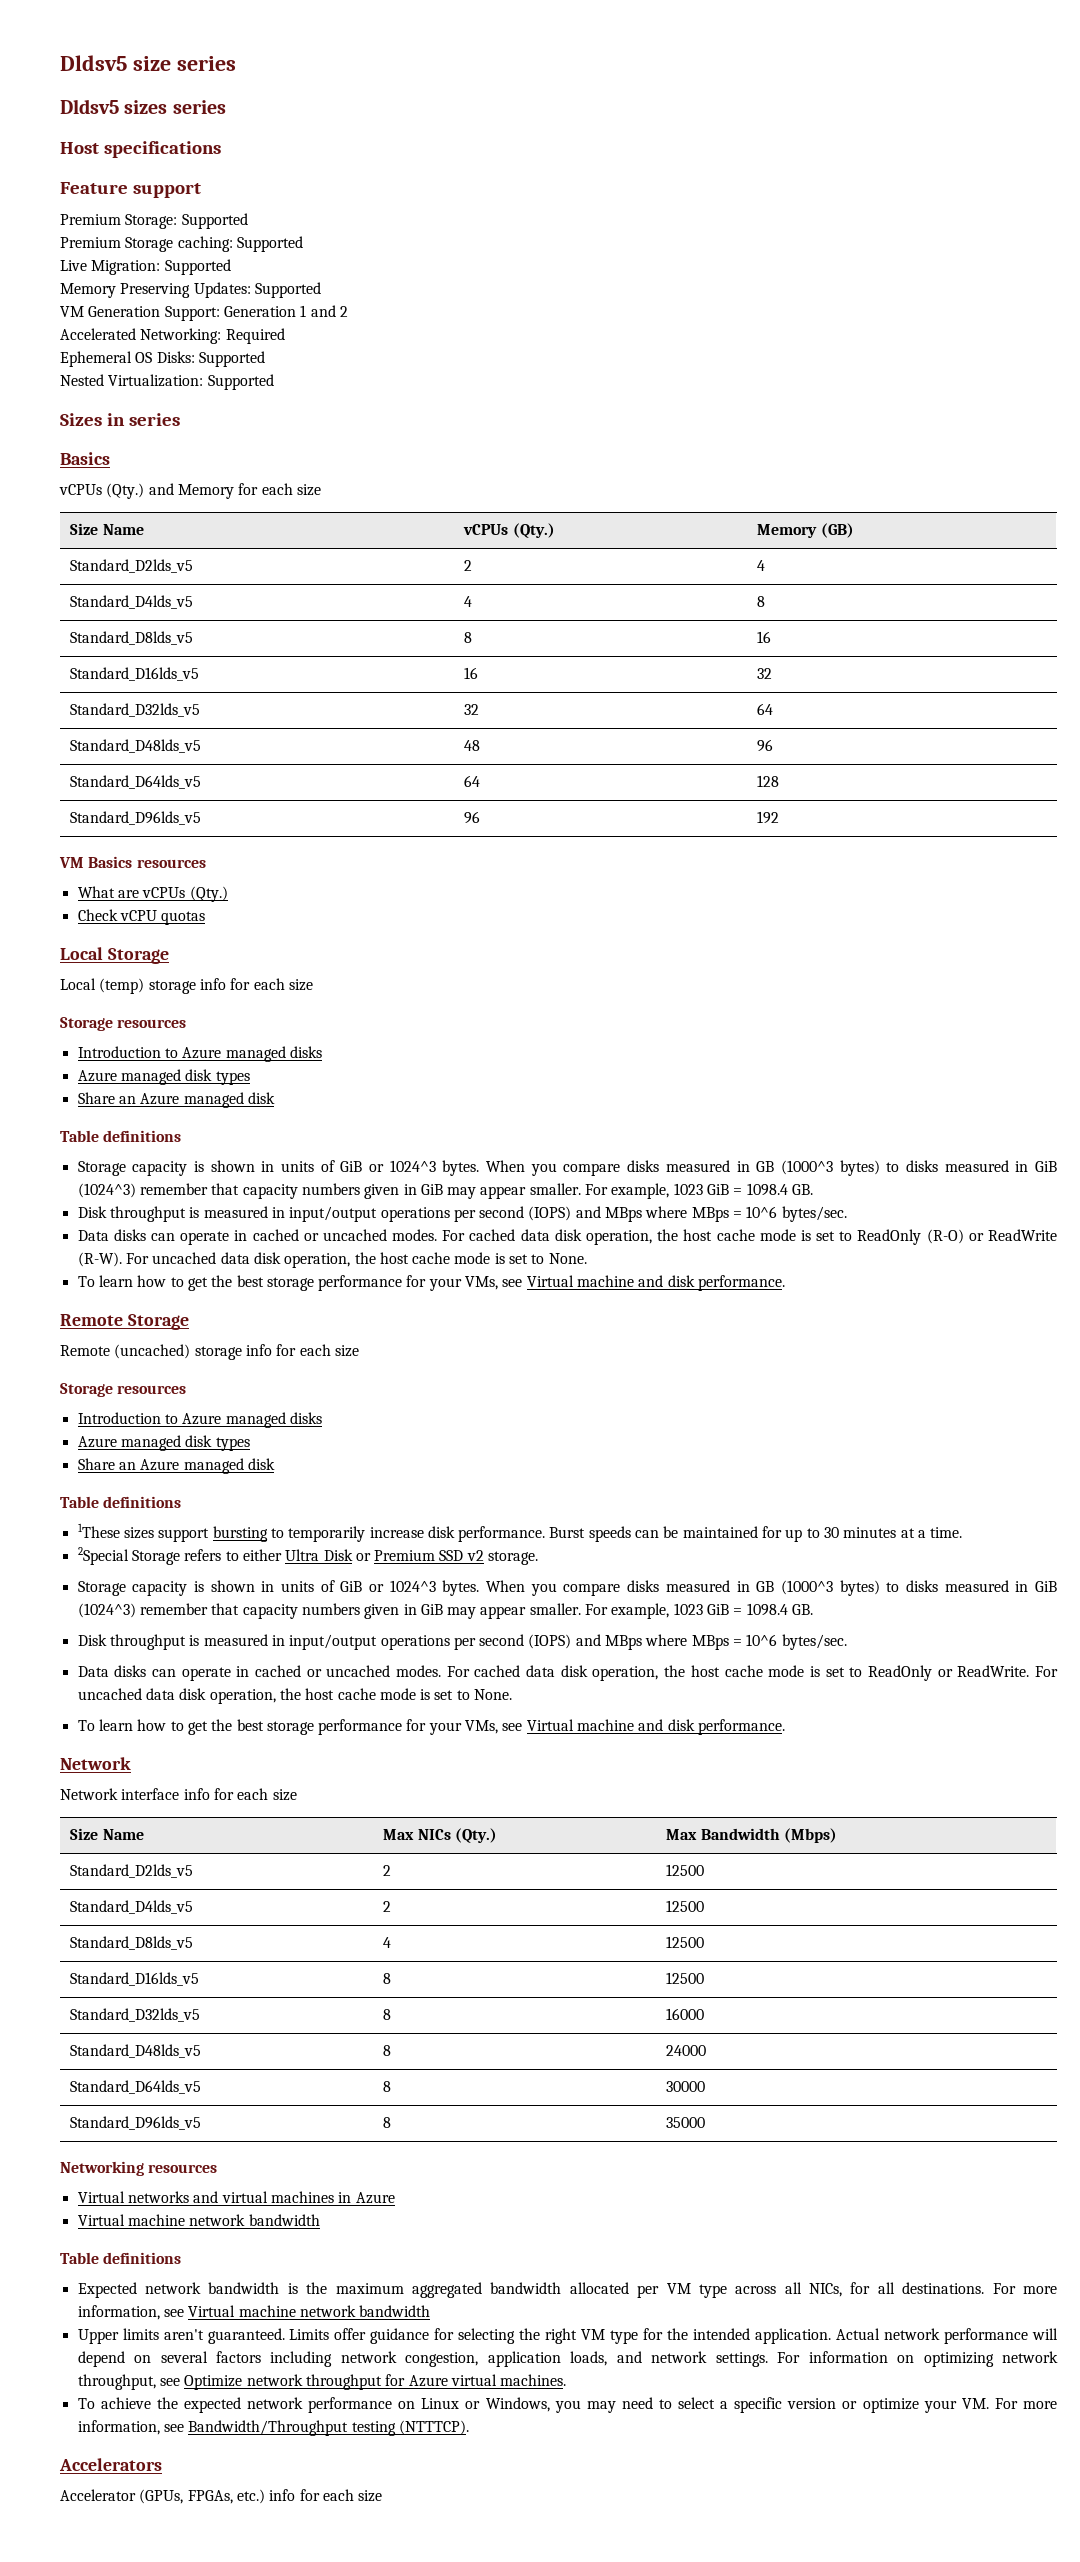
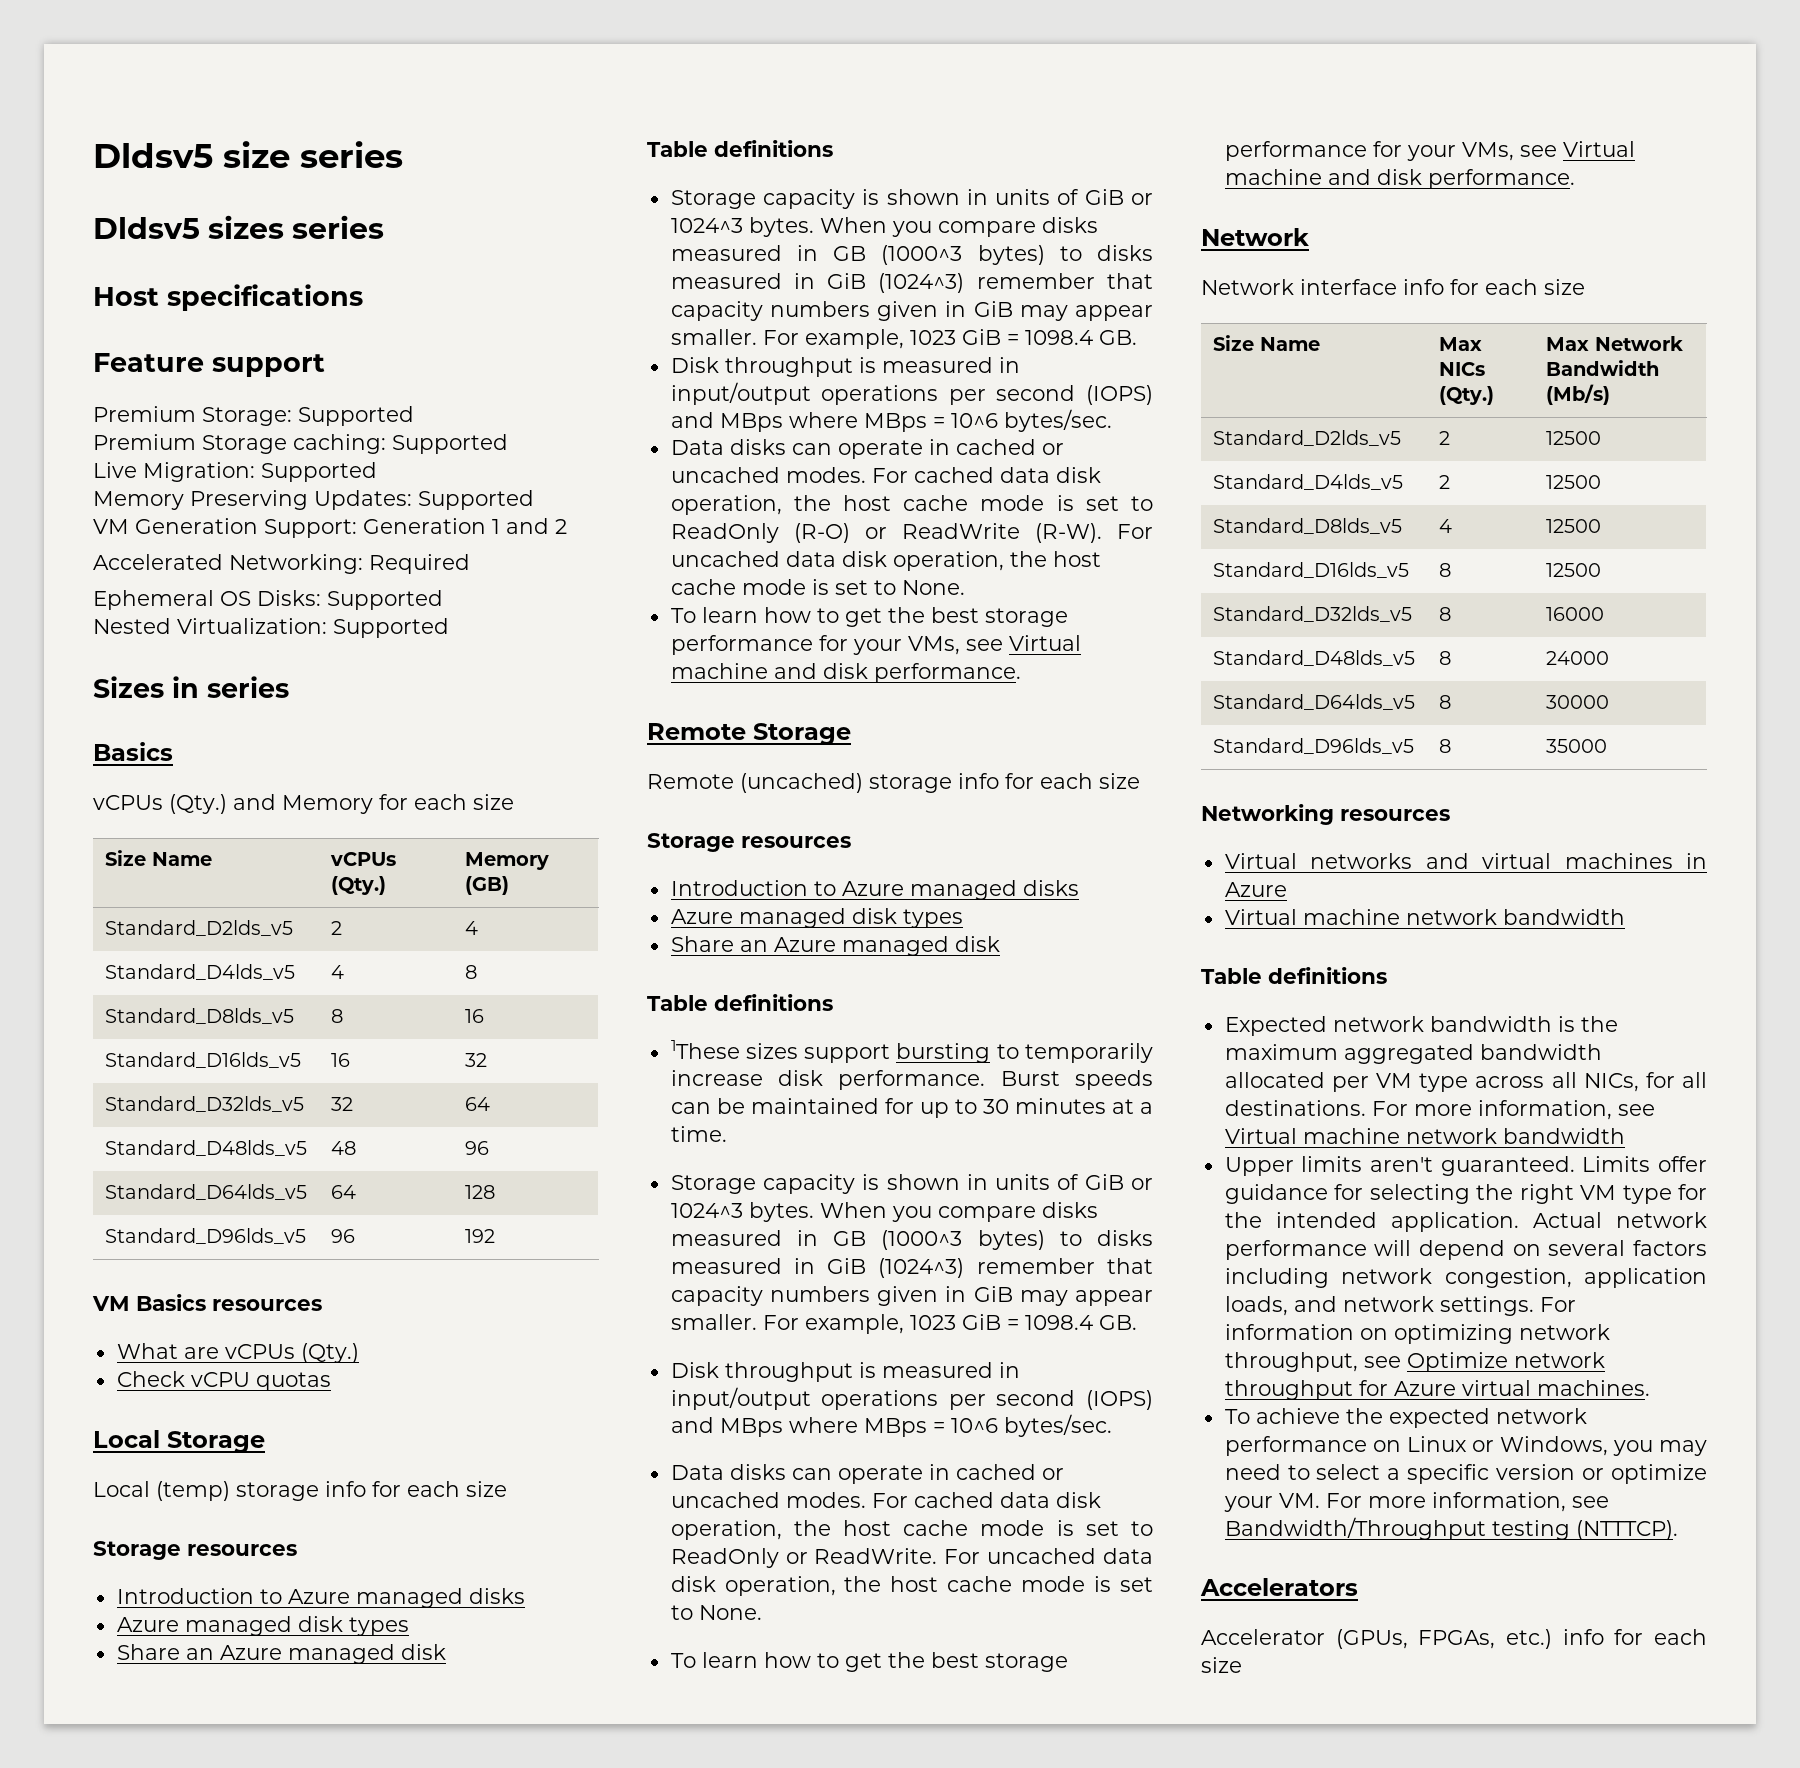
[77,1547,539,1565] // 2Special Storage refers to either Ultra Disk or Premium SSD v2 storage. -> (727, 1134) none
[700,1828,837,1843] Bandwidth (Mbps) -> [1594,336,1683,351] [1545,360,1659,376] [1545,384,1610,405] Network Bandwidth (Mb/s)

